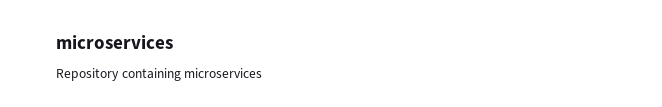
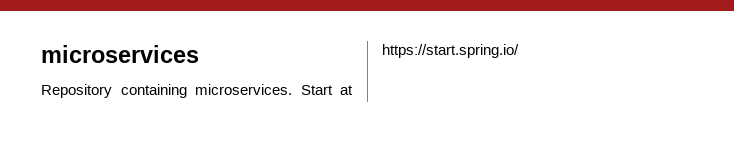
[184,68,263,78] microservices -> [195,84,353,95] [382,44,519,58] microservices. Start at https://start.spring.io/

